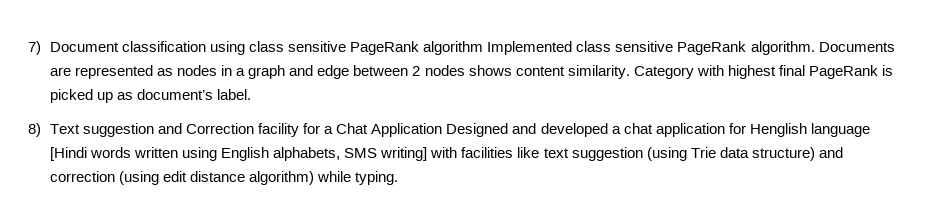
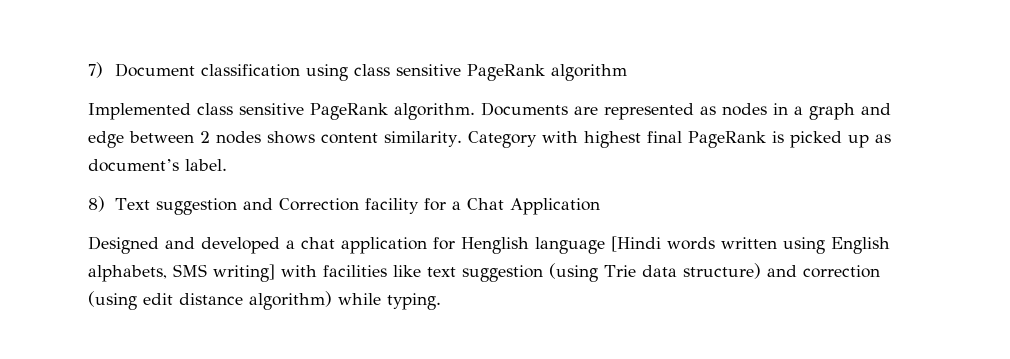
(484, 48) none -> (628, 72) //
(443, 130) none -> (601, 206) //

